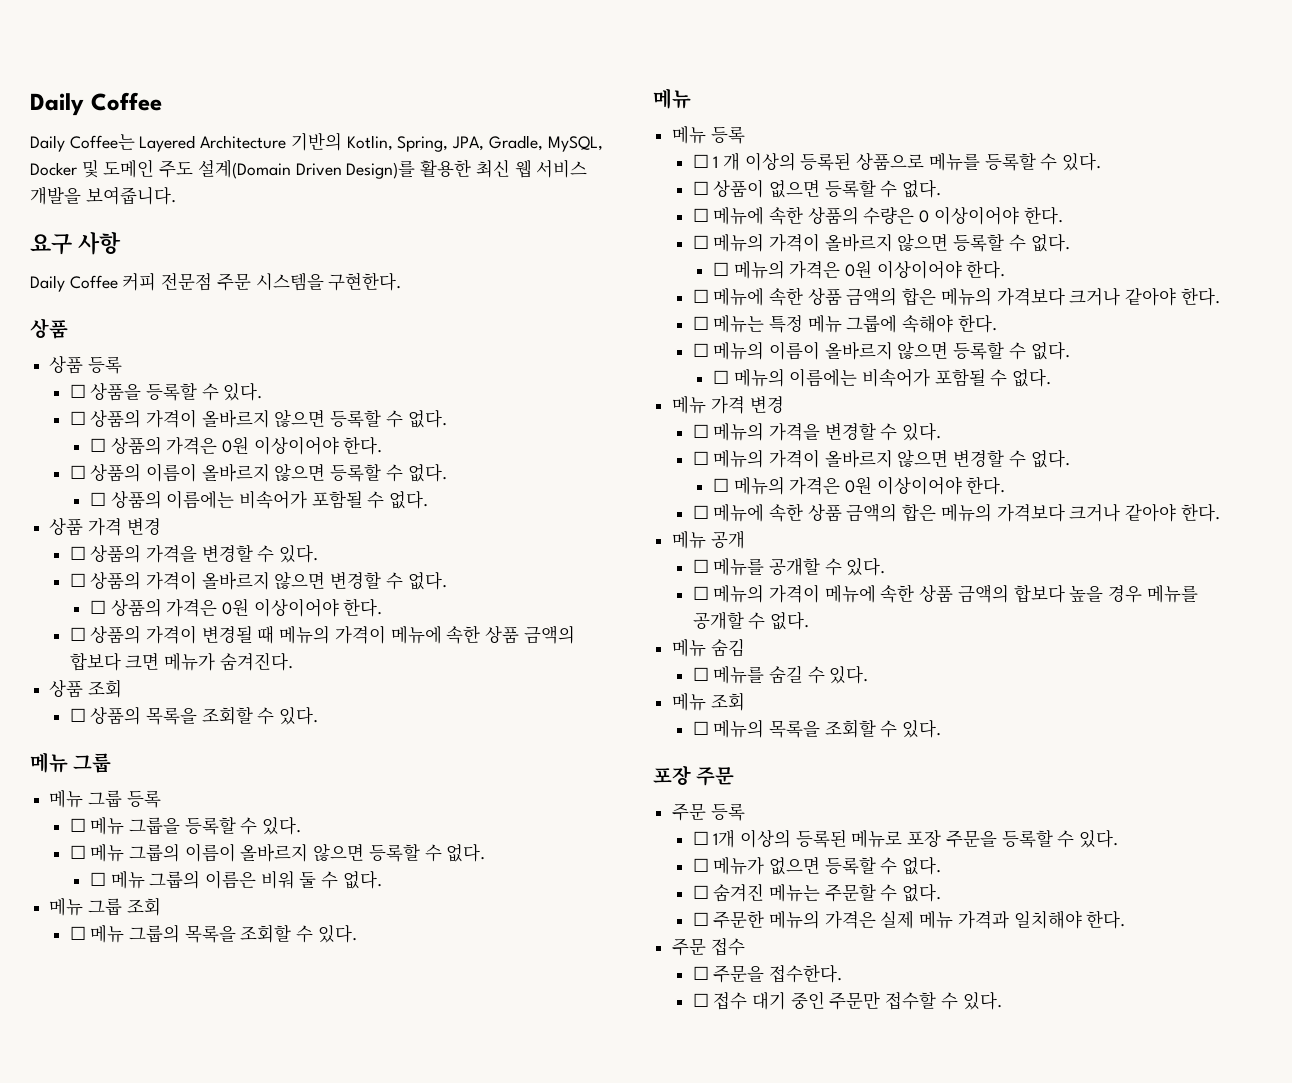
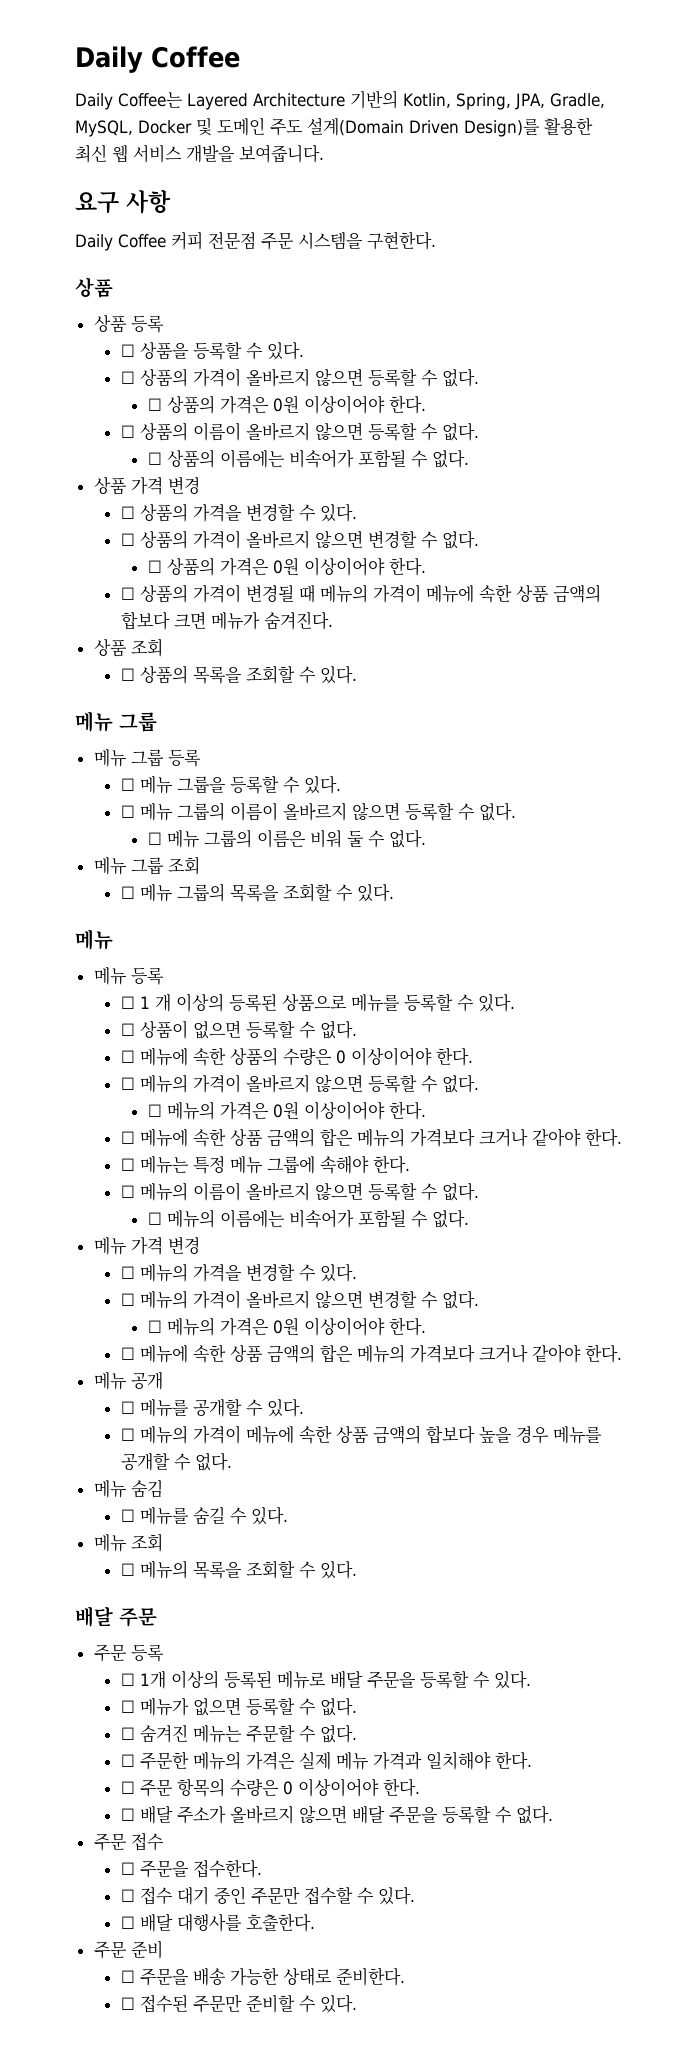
[653,765,691,785] 포장 -> [75,1606,113,1627] 배달
[907,830,942,847] 포장 -> [329,1671,363,1689] 배달
(1126, 919) none -> [120,1778,420,1797] [120,1805,553,1824] // ☐ 주문 항목의 수량은 0 이상이어야 한다. // ☐ 배달 주소가 올바르지 않으면 배달 주문을 등록할 수 없다.
(1002, 1000) none -> [120,1913,315,1932] [93,1940,163,1959] [120,1967,405,1986] [120,1994,357,2013] // ☐ 배달 대행사를 호출한다. // 주문 준비 // ☐ 주문을 배송 가능한 상태로 준비한다. // ☐ 접수된 주문만 준비할 수 있다.

